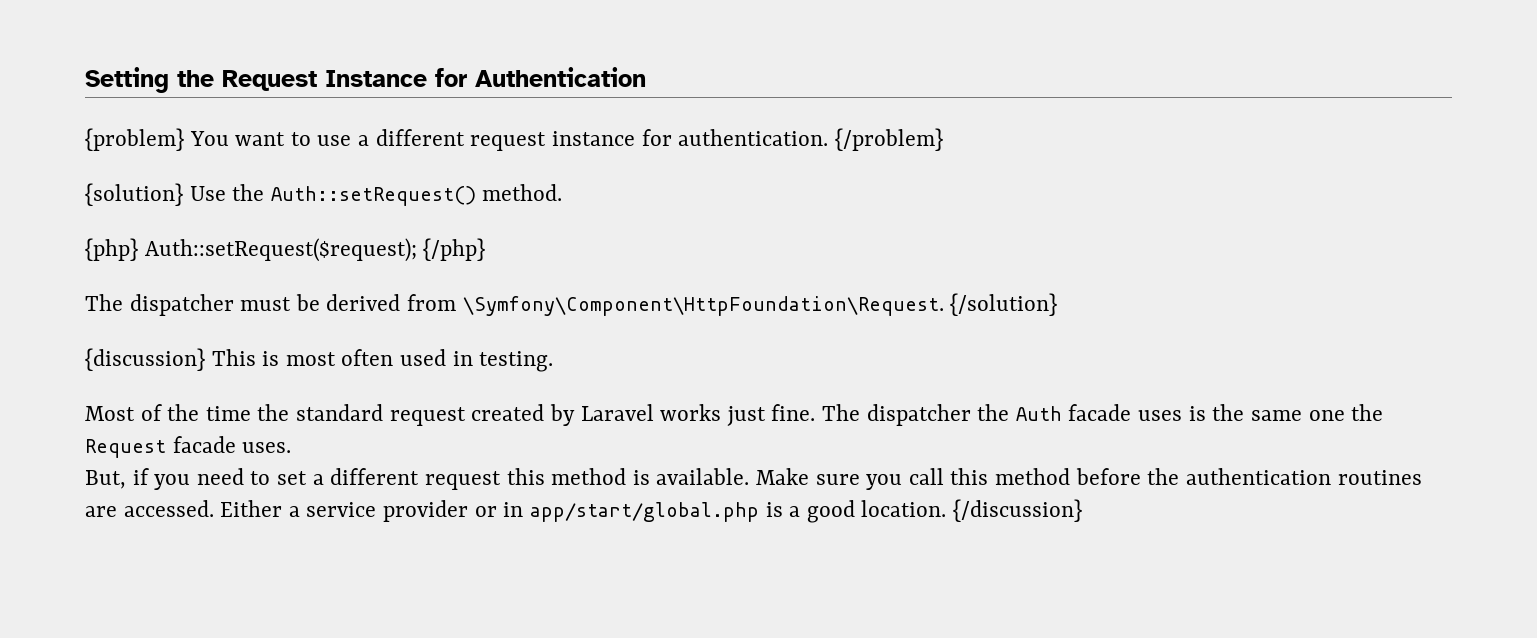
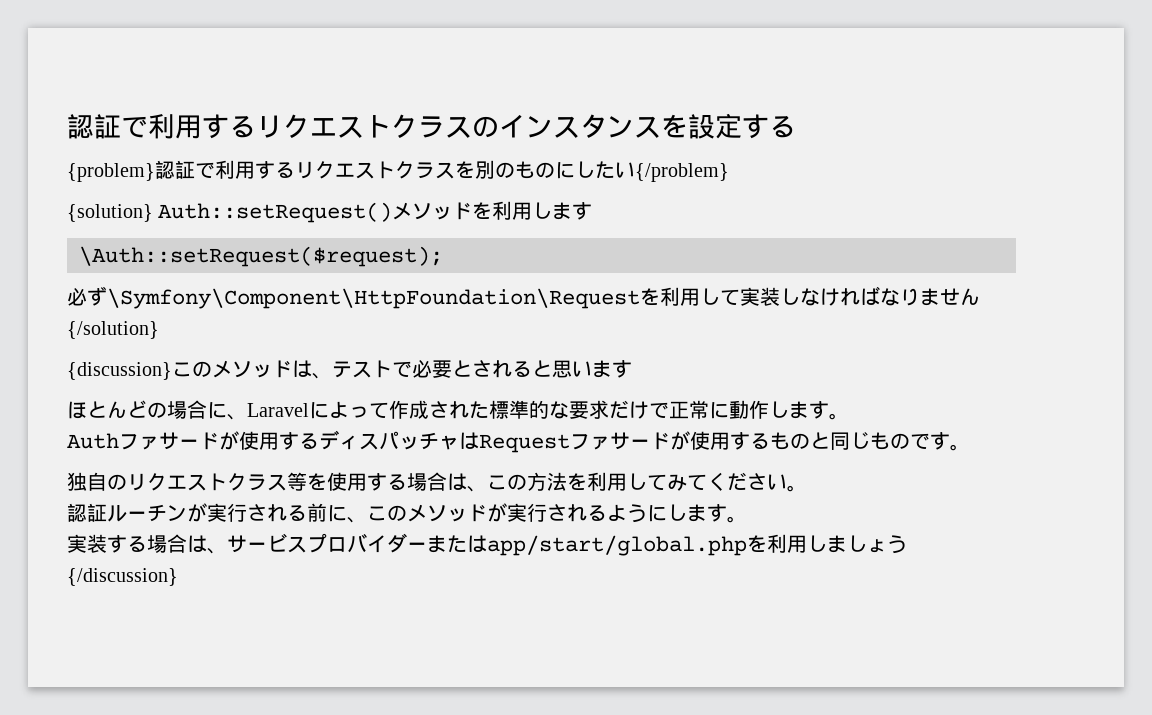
[85,67,646,93] [85,128,943,151] [85,183,563,206] [85,238,486,262] [85,293,1058,316] [85,348,554,372] [85,404,1384,426] [85,436,292,458] [85,468,1422,490] [85,500,947,523] Setting the Request Instance for Authentication // {problem} You want to use a different request instance for authentication. {/problem} // {solution} Use the Auth::setRequest() method. // {php} Auth::setRequest($request); {/php} // The dispatcher must be derived from \Symfony\Component\HttpFoundation\Request. {/solution} // {discussion} This is most often used in testing. // Most of the time the standard request created by Laravel works just fine. The dispatcher the Auth facade uses is the same one the Request facade uses. // But, if you need to set a different request this method is available. Make sure you call this method before the authentication routines are accessed. Either a service provider or in app/start/global.php is a good location. -> [67,113,796,139] [67,160,729,182] [67,201,593,223] [79,246,443,267] [67,286,980,309] [67,321,159,339] [67,360,632,380] [67,400,849,420] [67,430,970,453] [67,472,807,492] [67,503,747,523] [67,533,907,556] 認証で利用するリクエストクラスのインスタンスを設定する // {problem}認証で利用するリクエストクラスを別のものにしたい{/problem} // {solution} Auth::setRequest()メソッドを利用します // \Auth::setRequest($request); // 必ず\Symfony\Component\HttpFoundation\Requestを利用して実装しなければなりません{/solution} // {discussion}このメソッドは、テストで必要とされると思います // ほとんどの場合に、Laravelによって作成された標準的な要求だけで正常に動作します。 // Authファサードが使用するディスパッチャはRequestファサードが使用するものと同じものです。 // 独自のリクエストクラス等を使用する場合は、この方法を利用してみてください。 // 認証ルーチンが実行される前に、このメソッドが実行されるようにします。 // 実装する場合は、サービスプロバイダーまたはapp/start/global.phpを利用しましょう

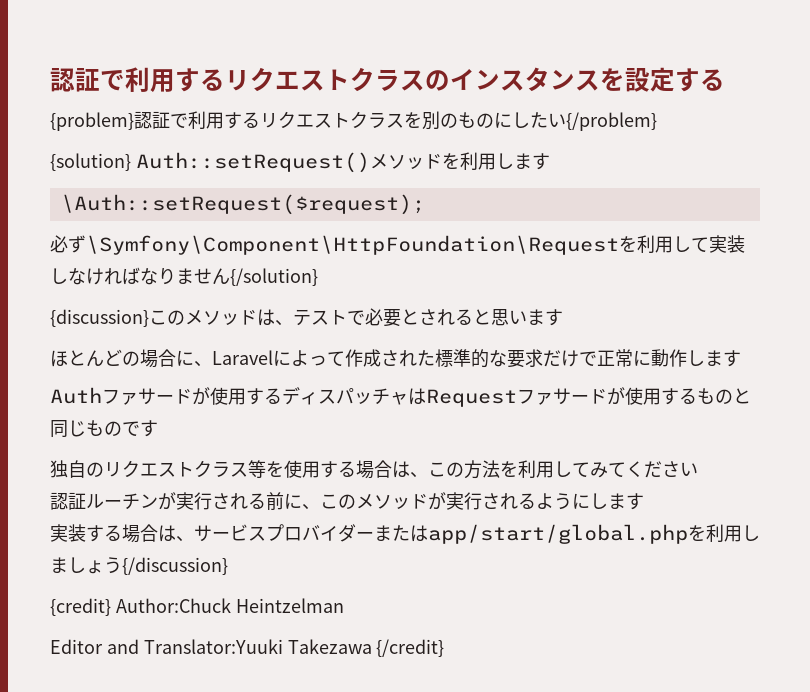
[829,413,849,420] 。 -> (741, 358) none
[950,444,970,451] 。 -> (158, 428) none
[787,485,807,492] 。 -> (698, 469) none
[727,516,747,523] 。 -> (644, 501) none
(178, 577) none -> [50,598,344,616] [50,639,445,657] // {credit} Author:Chuck Heintzelman // Editor and Translator:Yuuki Takezawa {/credit}

